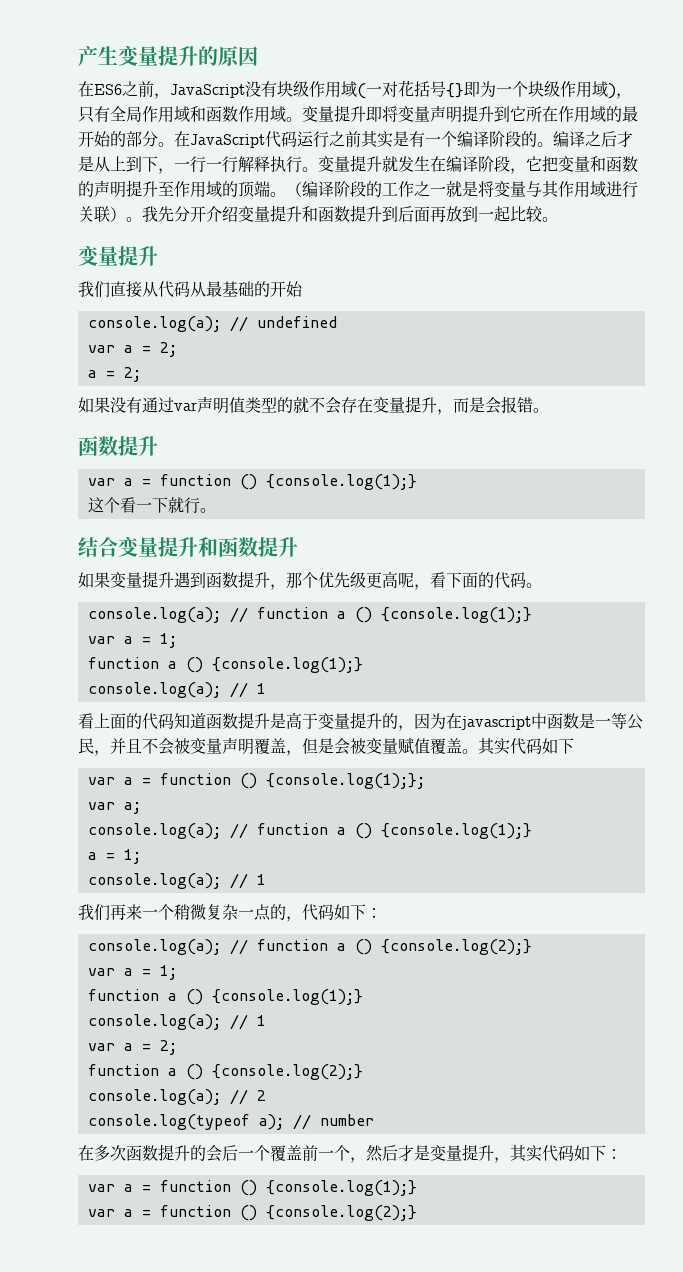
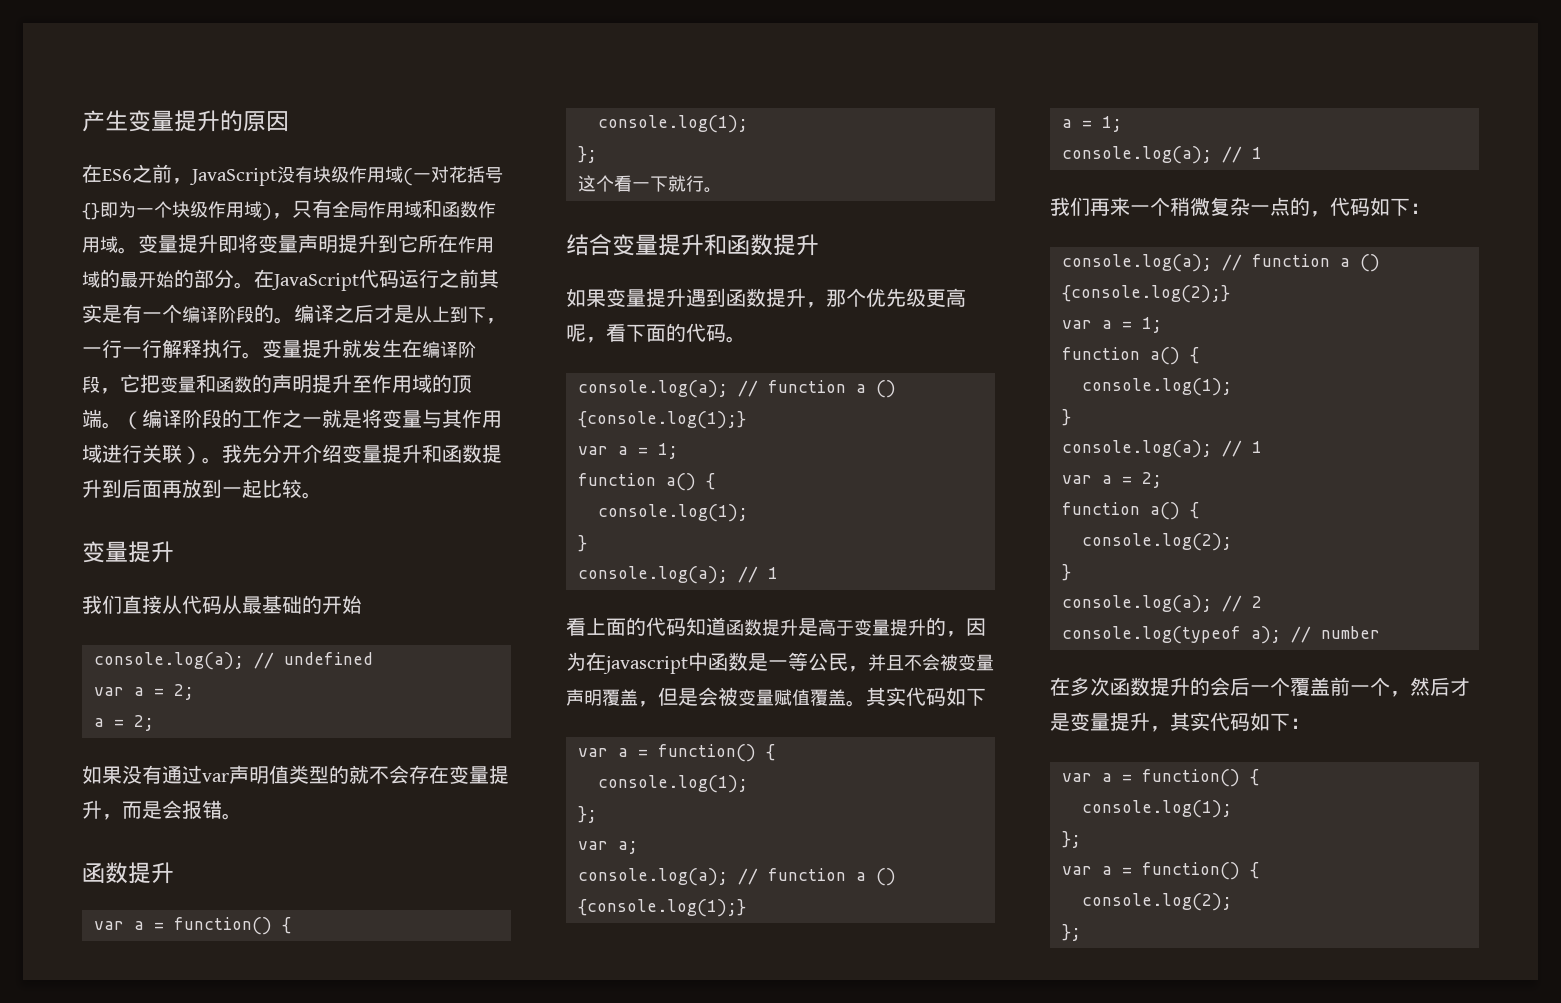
[159,474,417,490] function () {console.log(1);} -> [173,917,291,935] [597,115,748,133] [577,146,597,163] function() { // console.log(1); // };
[167,657,363,673] a () {console.log(1);} -> [665,473,715,491] [597,504,748,522] [577,535,587,552] a() { // console.log(1); // }
[159,773,425,789] function () {console.log(1);}; -> [657,744,775,762] [597,775,748,793] [577,806,597,823] function() { // console.log(1); // };
[167,989,363,1005] a () {console.log(1);} -> [1149,347,1199,365] [1081,378,1232,396] [1061,409,1071,426] a() { // console.log(1); // }
[167,1064,363,1080] a () {console.log(2);} -> [1149,502,1199,520] [1081,533,1232,551] [1061,564,1071,581] a() { // console.log(2); // }
[159,1180,417,1196] [87,1205,417,1221] function () {console.log(1);} // var a = function () {console.log(2);} -> [1141,769,1259,787] [1081,800,1232,818] [1061,831,1081,848] [1061,862,1259,880] [1081,893,1232,911] [1061,924,1081,941] function() { // console.log(1); // }; // var a = function() { // console.log(2); // };

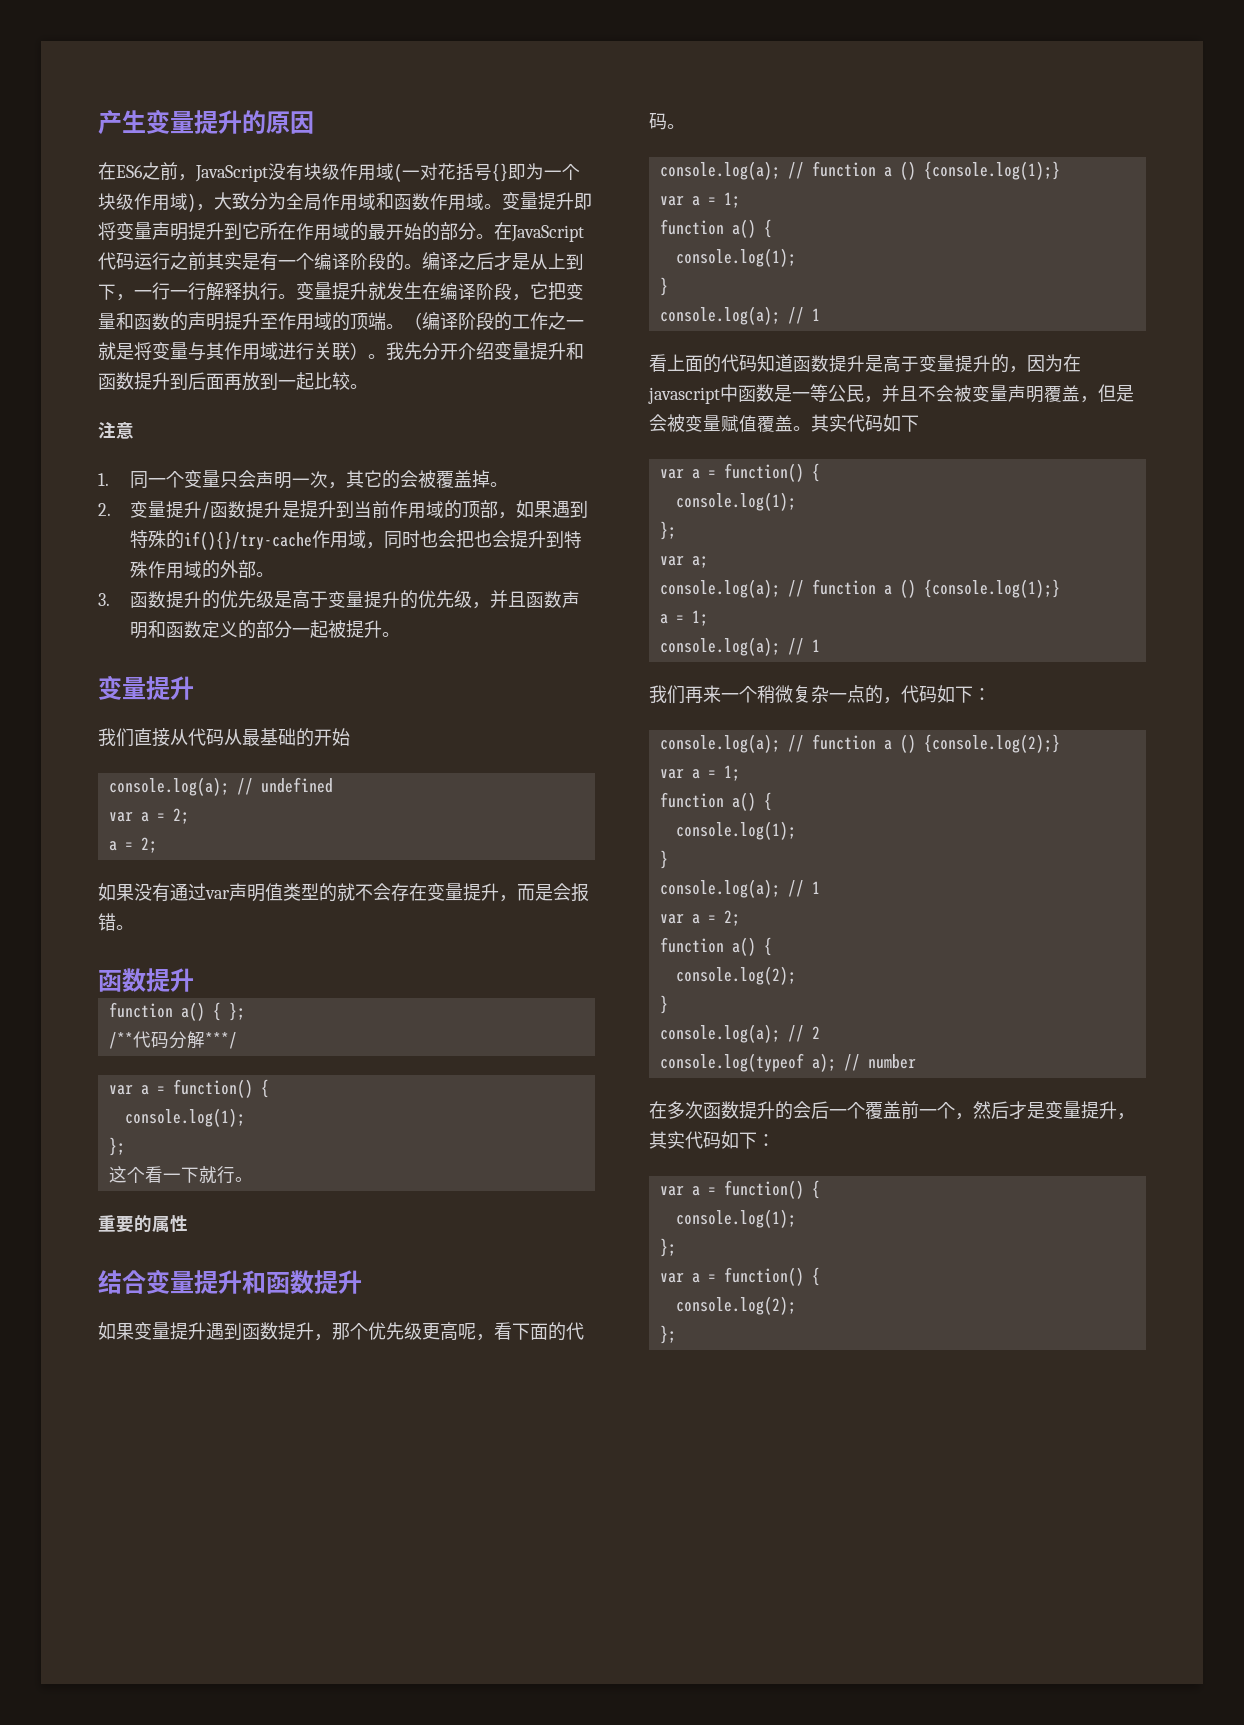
[292,199,332,218] 只有 -> [214,192,286,210] 大致分为
(322, 495) none -> [98,422,134,439] [98,470,508,489] [98,500,588,519] [129,530,582,550] [129,560,274,579] [98,590,580,609] [129,620,400,639] // 注意 // 1.同一个变量只会声明一次，其它的会被覆盖掉。 // 2.变量提升/函数提升是提升到当前作用域的顶部，如果遇到特殊的if(){}/try-cache作用域，同时也会把也会提升到特殊作用域的外部。 // 3.函数提升的优先级是高于变量提升的优先级，并且函数声明和函数定义的部分一起被提升。
(174, 873) none -> [108,1002,245,1021] [108,1031,237,1049] // function a() { }; // /**代码分解***/
(722, 190) none -> [98,1215,188,1233] // 重要的属性

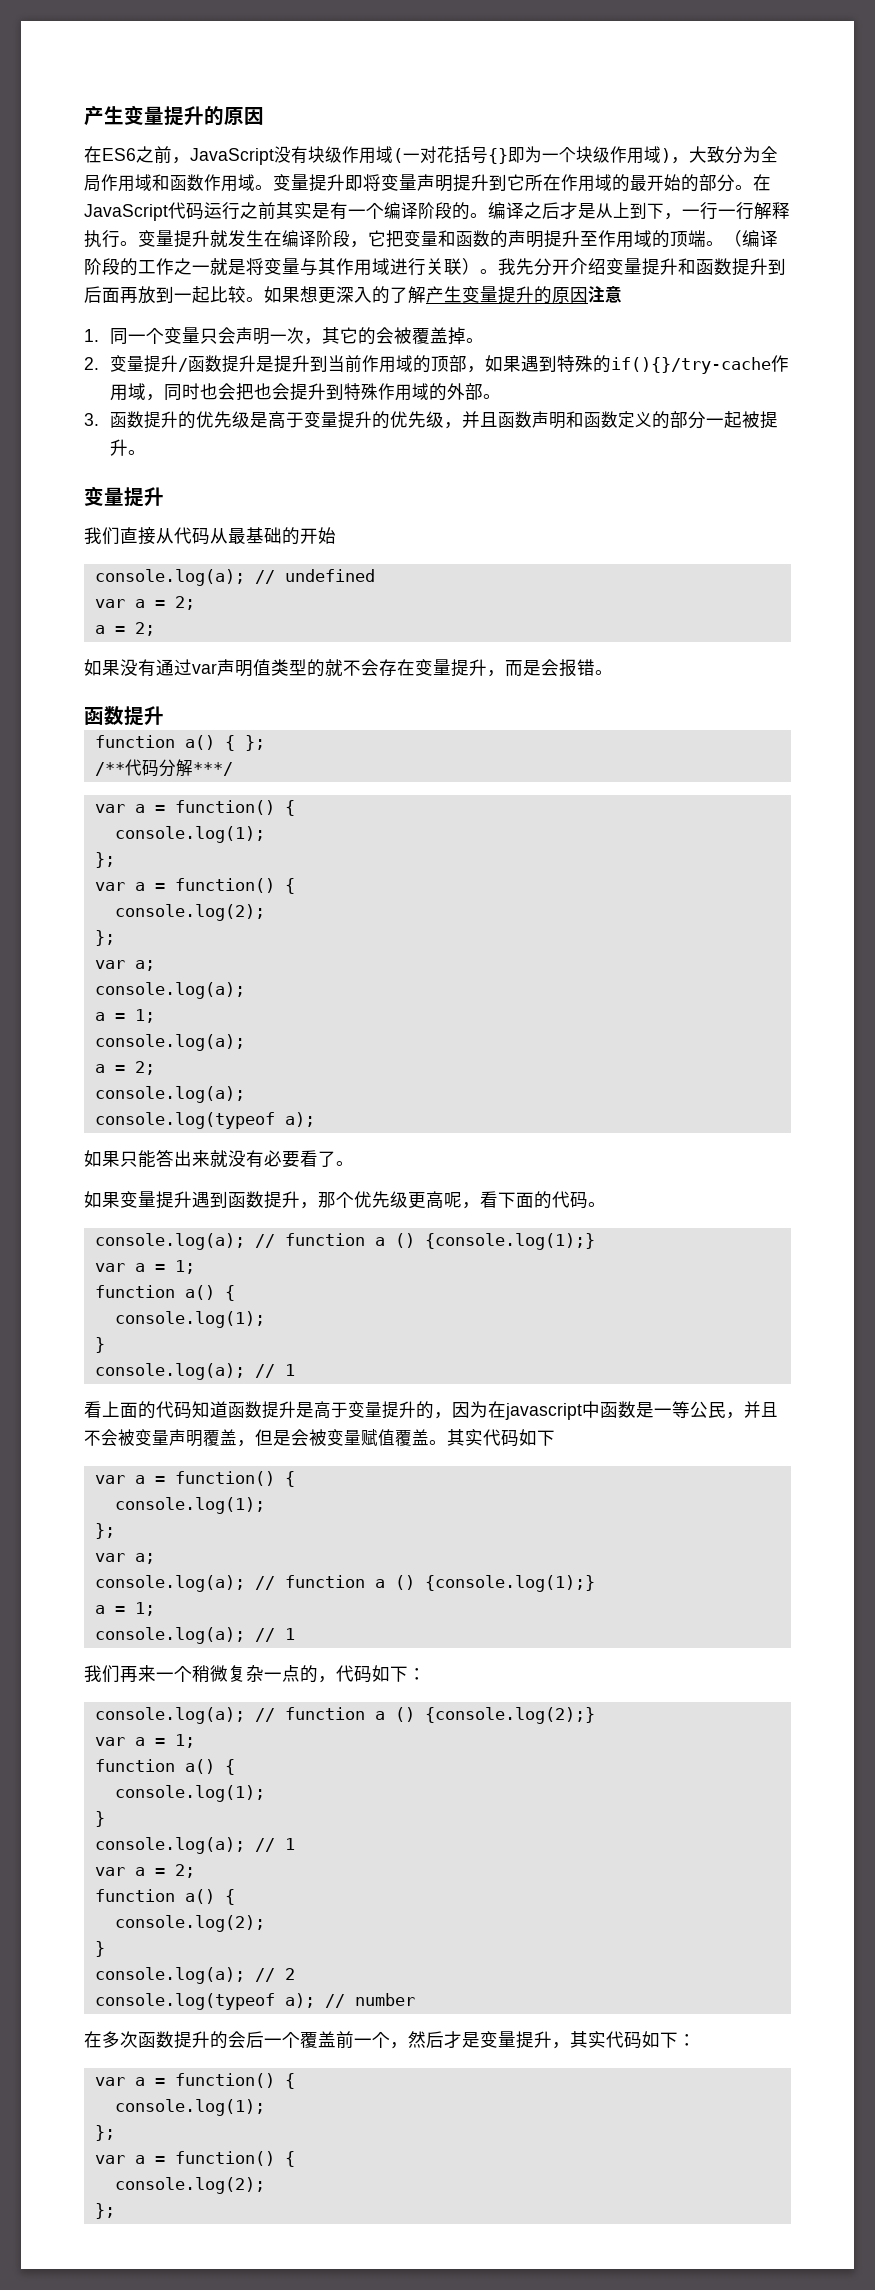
(368, 386) // -> [264,286,588,304] 如果想更深入的了解产生变量提升的原因
[108,1166,253,1184] [98,1215,188,1233] [98,1269,362,1294] 这个看一下就行。 // 重要的属性 // 结合变量提升和函数提升 -> [94,878,295,894] [114,904,265,921] [94,930,115,946] [94,960,155,971] [94,982,245,999] [94,1009,155,1023] [94,1034,245,1051] [94,1061,155,1075] [94,1086,245,1103] [94,1112,315,1129] [84,1149,354,1168] var a = function() { // console.log(2); // }; // var a; // console.log(a); // a = 1; // console.log(a); // a = 2; // console.log(a); // console.log(typeof a); // 如果只能答出来就没有必要看了。

